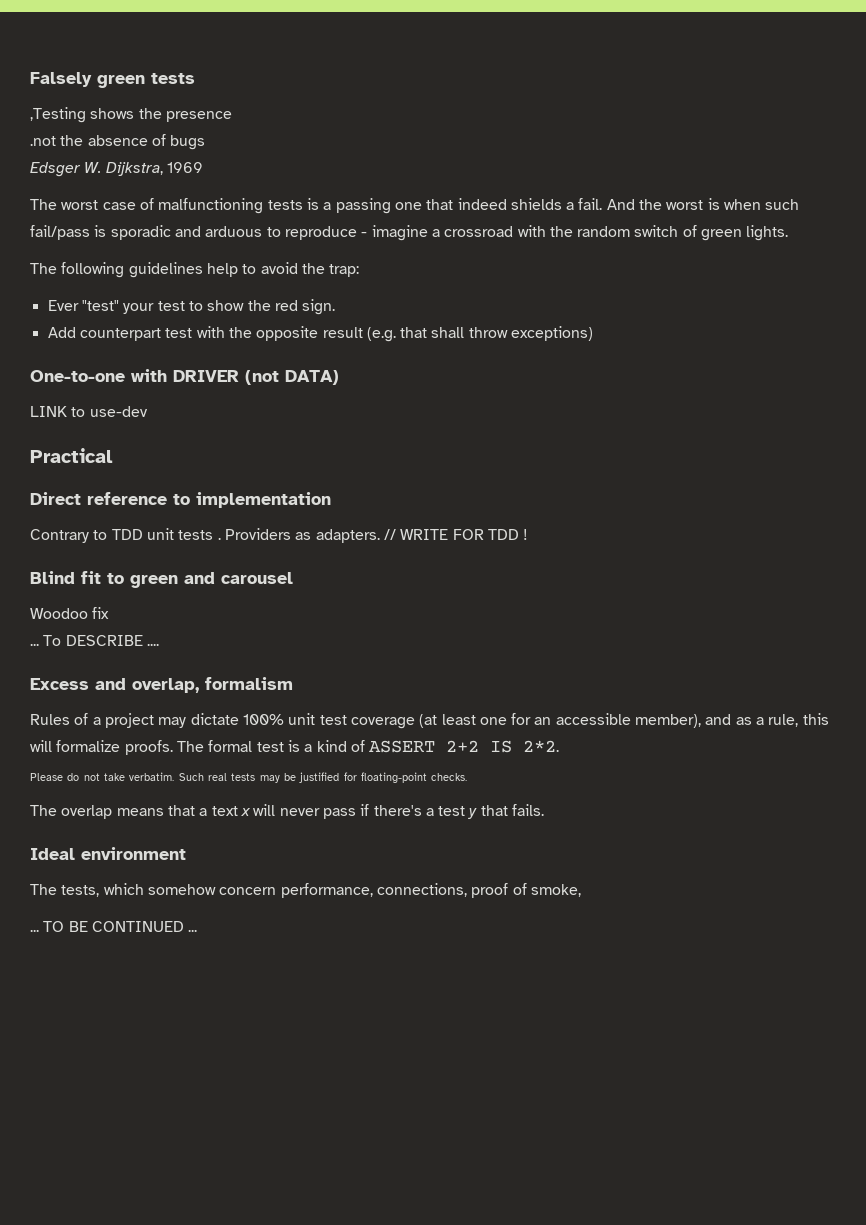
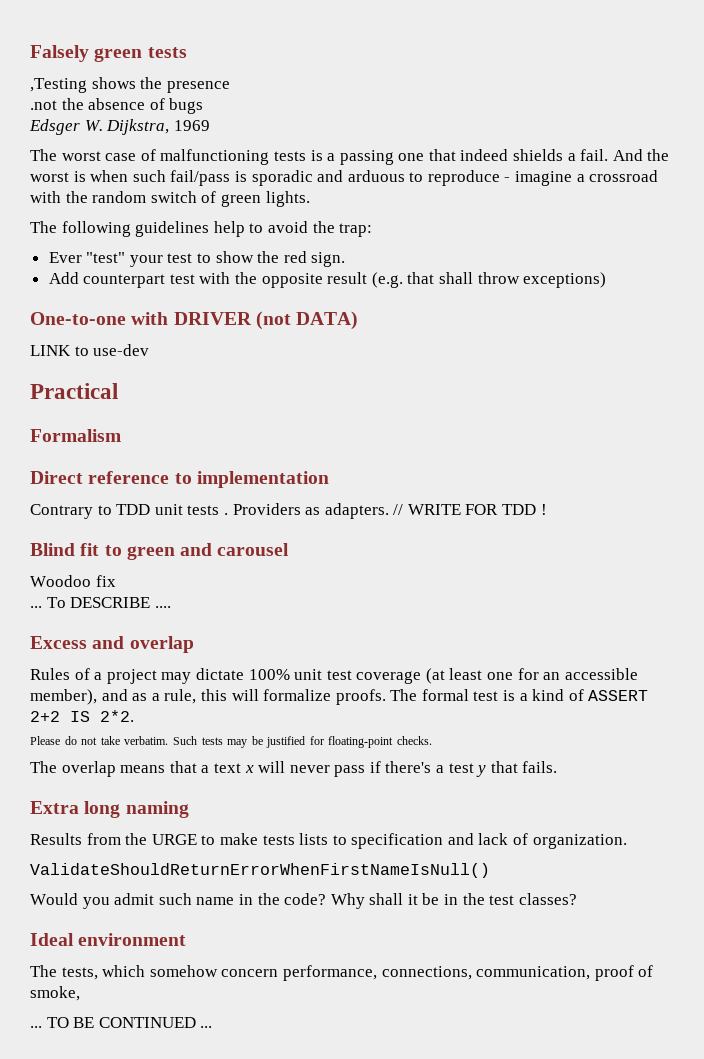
(113, 455) none -> [30,429,121,442] // Formalism
[132,677,293,693] overlap, formalism -> [129,636,194,653] overlap
[207,773,227,781] real -> (197, 740) none
(545, 810) none -> [30,801,189,818] [30,833,627,849] [30,863,490,878] [30,893,577,909] // Extra long naming // Results from the URGE to make tests lists to specification and lack of organization. // ValidateShouldReturnErrorWhenFirstNameIsNull() // Would you admit such name in the code? Why shall it be in the test classes?
(467, 890) none -> [476,966,591,980] communication,

